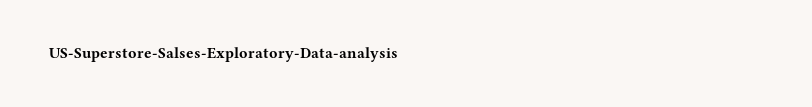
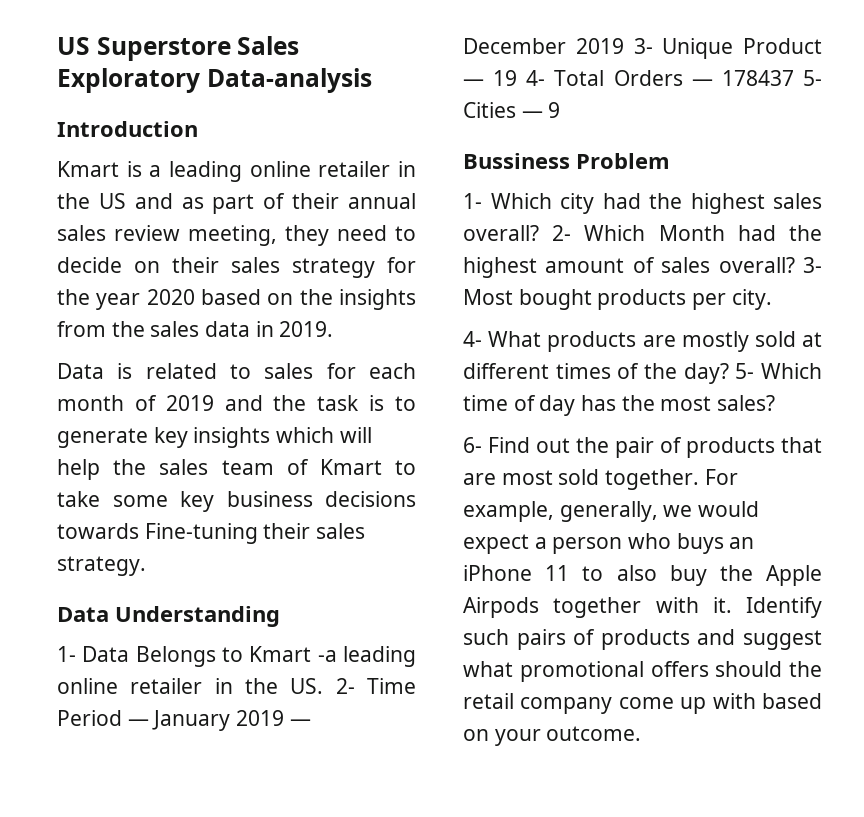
[49,47,398,62] US-Superstore-Salses-Exploratory-Data-analysis -> [57,36,300,61] [57,68,372,93] [57,121,198,137] [57,161,416,182] [57,193,416,214] [57,225,416,246] [57,257,416,278] [57,289,417,310] [57,321,334,337] [57,363,416,379] [57,395,416,411] [57,427,372,448] [57,459,416,480] [57,491,416,512] [57,523,366,544] [57,556,146,576] [57,606,280,627] [57,646,416,667] [57,678,416,694] [57,710,311,731] [463,38,822,59] [463,70,822,86] [463,102,561,118] [463,153,670,169] [463,193,822,214] [463,225,822,241] [463,257,822,278] [463,289,772,310] [463,331,822,352] [463,363,822,384] [463,395,776,416] [463,437,822,458] [463,469,738,490] [463,501,760,522] [463,533,755,554] [463,565,822,586] [463,597,822,618] [463,629,822,650] [463,661,822,682] [463,693,822,714] [463,726,642,746] US Superstore Sales Exploratory Data-analysis // Introduction // Kmart is a leading online retailer in the US and as part of their annual sales review meeting, they need to decide on their sales strategy for the year 2020 based on the insights from the sales data in 2019. // Data is related to sales for each month of 2019 and the task is to generate key insights which will help the sales team of Kmart to take some key business decisions towards Fine-tuning their sales strategy. // Data Understanding // 1- Data Belongs to Kmart -a leading online retailer in the US. 2- Time Period — January 2019 — December 2019 3- Unique Product — 19 4- Total Orders — 178437 5- Cities — 9 // Bussiness Problem // 1- Which city had the highest sales overall? 2- Which Month had the highest amount of sales overall? 3- Most bought products per city. // 4- What products are mostly sold at different times of the day? 5- Which time of day has the most sales? // 6- Find out the pair of products that are most sold together. For example, generally, we would expect a person who buys an iPhone 11 to also buy the Apple Airpods together with it. Identify such pairs of products and suggest what promotional offers should the retail company come up with based on your outcome.

